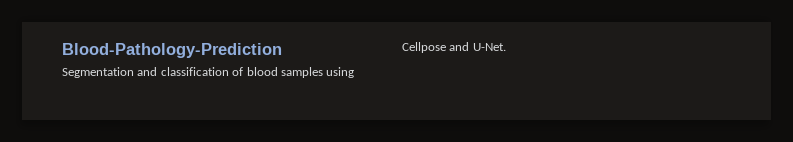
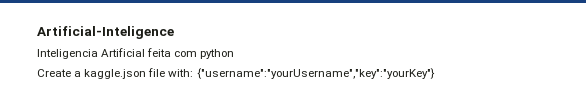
[62,43,282,58] [62,67,355,78] [402,42,506,53] Blood-Pathology-Prediction // Segmentation and classification of blood samples using Cellpose and U-Net. -> [37,26,174,39] [37,48,235,59] [37,68,435,79] Artificial-Inteligence // Inteligencia Artificial feita com python // Create a kaggle.json file with: {"username":"yourUsername","key":"yourKey"}

